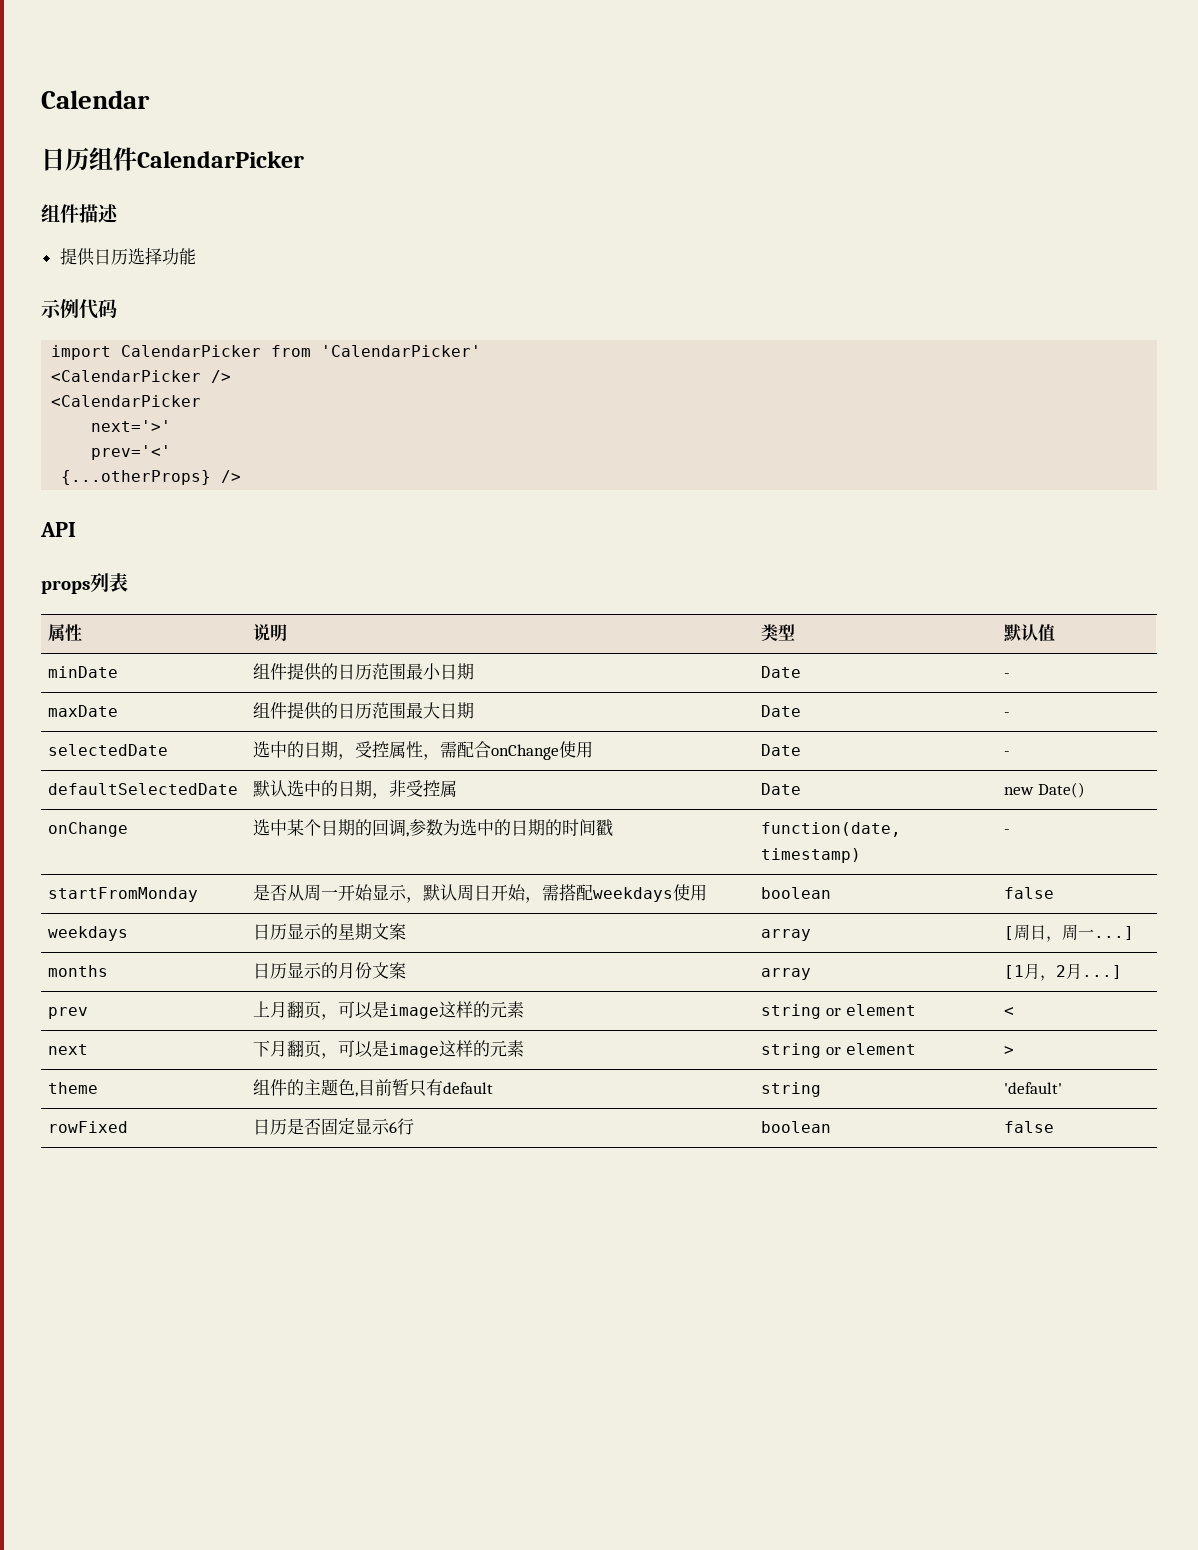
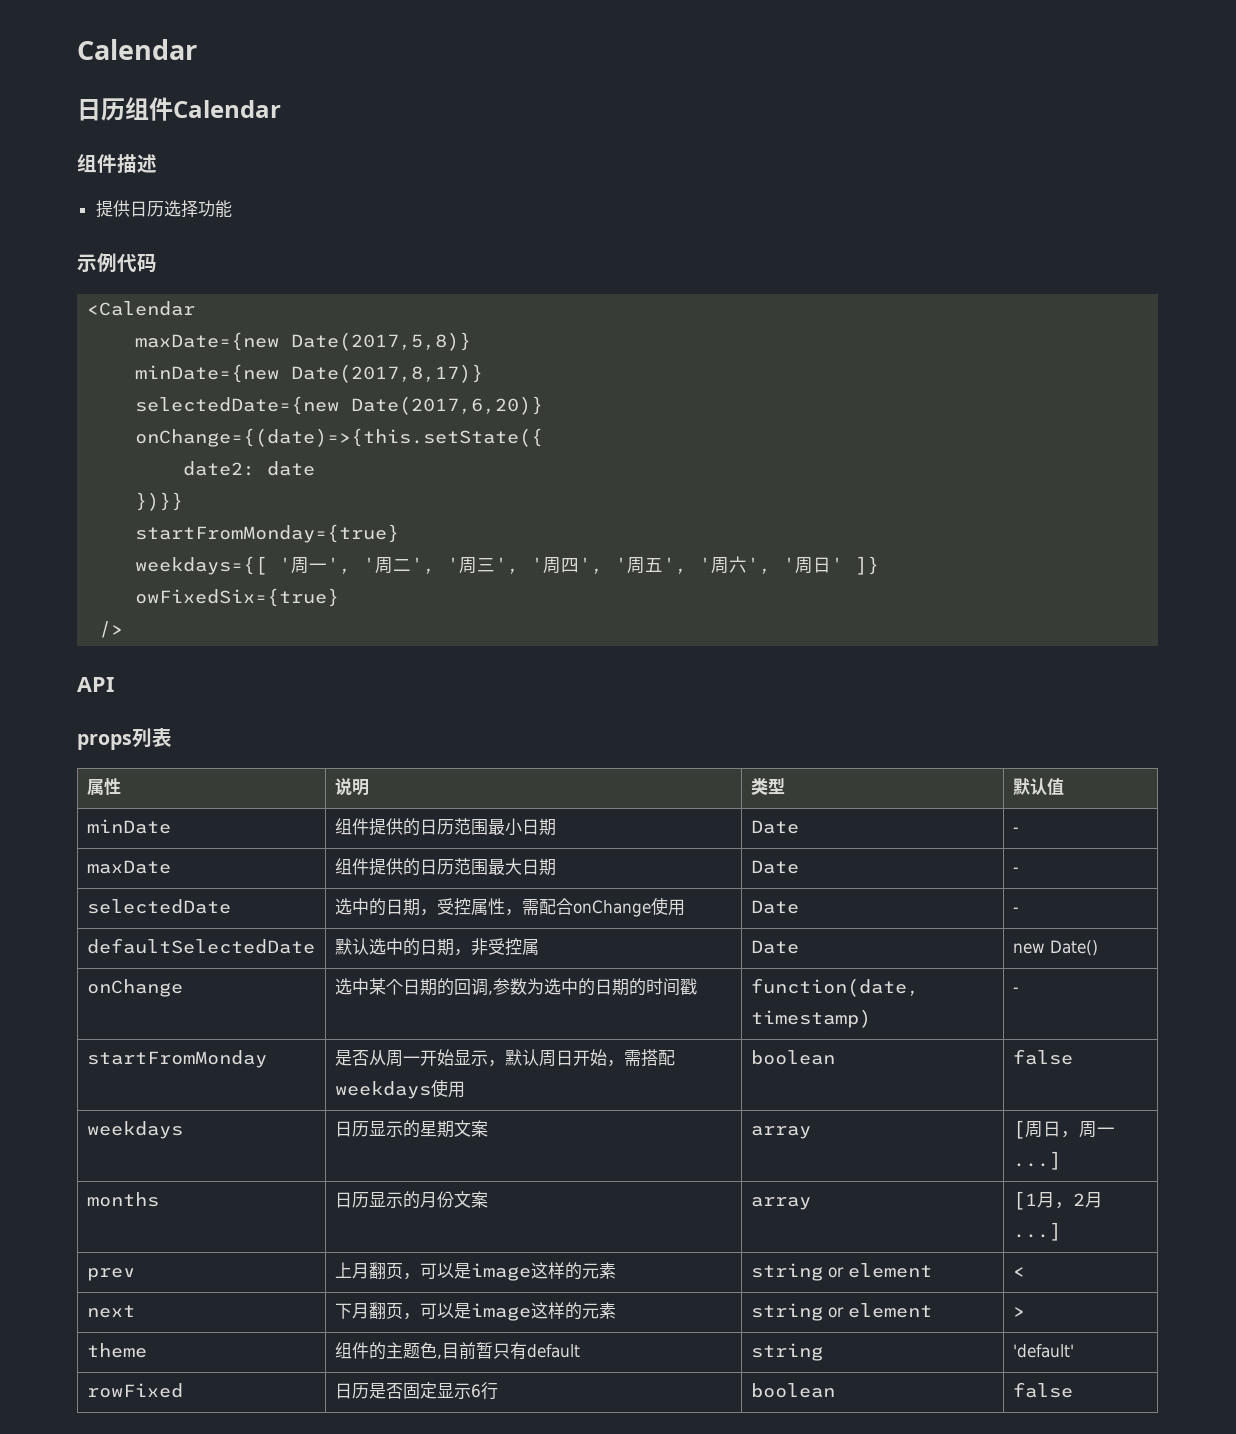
[137,151,304,168] CalendarPicker -> [173,100,281,118] Calendar
[51,345,482,360] [51,370,232,383] [51,395,202,407] [91,420,172,432] [91,445,172,460] [61,470,212,485] import CalendarPicker from 'CalendarPicker' // <CalendarPicker /> // <CalendarPicker // next='>' // prev='<' // {...otherProps} -> [87,301,196,316] [135,332,472,351] [135,364,484,383] [135,396,544,415] [135,428,544,447] [183,461,316,476] [135,492,184,511] [135,524,400,543] [135,556,880,575] [135,588,340,607] <Calendar // maxDate={new Date(2017,5,8)} // minDate={new Date(2017,8,17)} // selectedDate={new Date(2017,6,20)} // onChange={(date)=>{this.setState({ // date2: date // })}} // startFromMonday={true} // weekdays={[ '周一', '周二', '周三', '周四', '周五', '周六', '周日' ]} // owFixedSix={true} //

